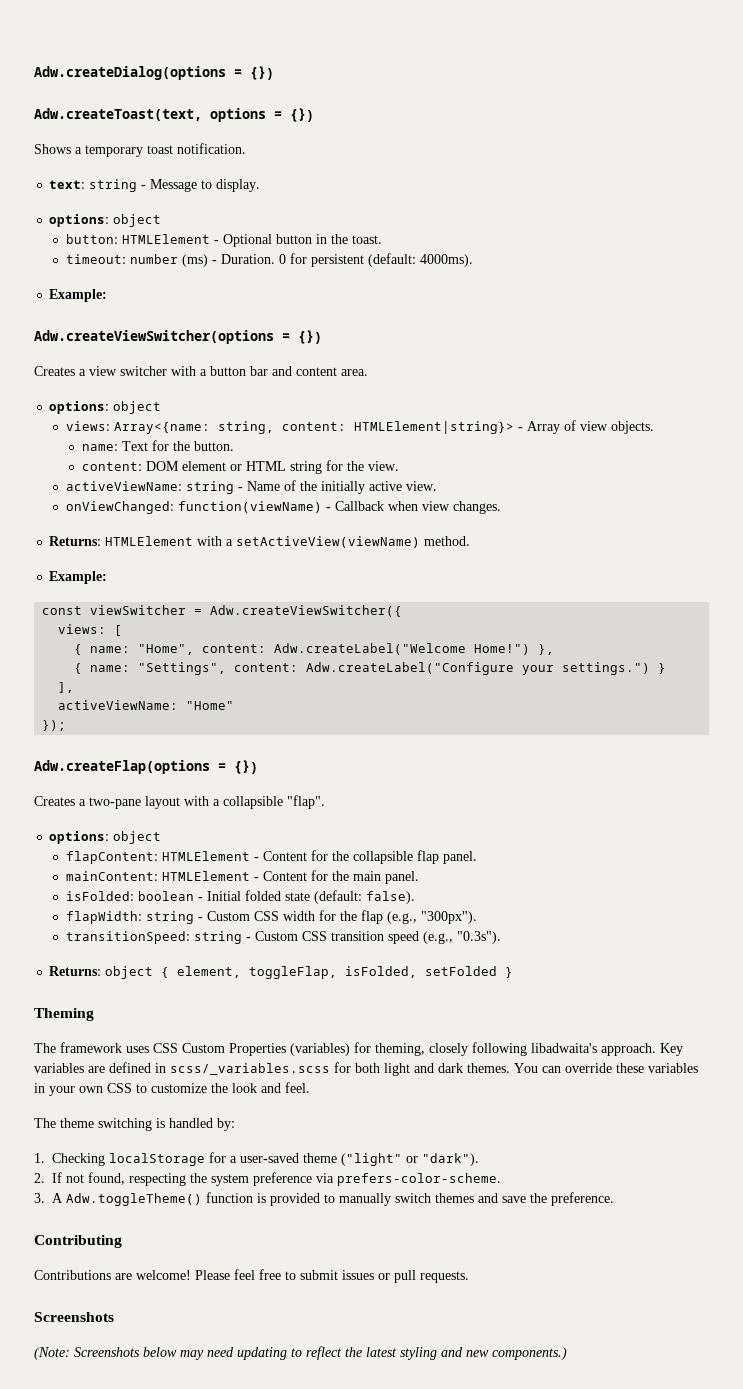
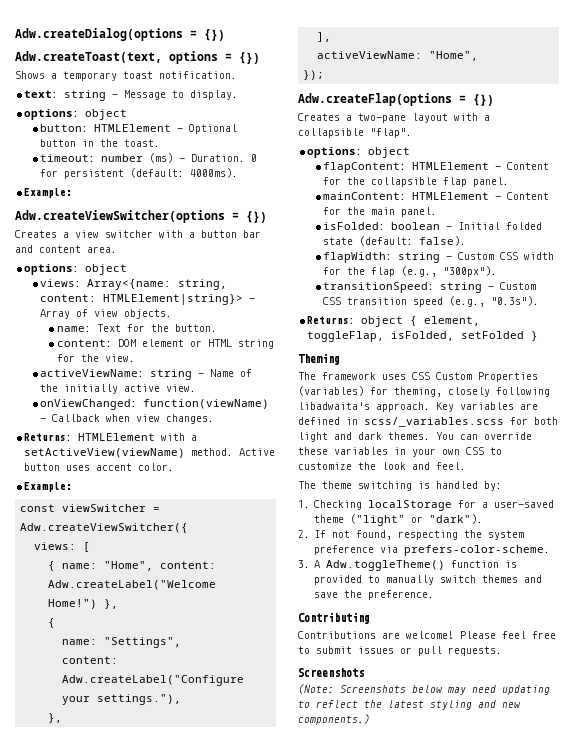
(471, 541) none -> [239,448,276,456] [24,463,175,471] Active button uses accent color.
(83, 668) none -> (56, 623) //
(227, 668) none -> (182, 642) //
[562,662,667,675] settings.") } -> [97,694,182,705] [48,713,63,723] settings."), // },
[186,701,235,710] "Home" -> [429,51,479,61] "Home",

